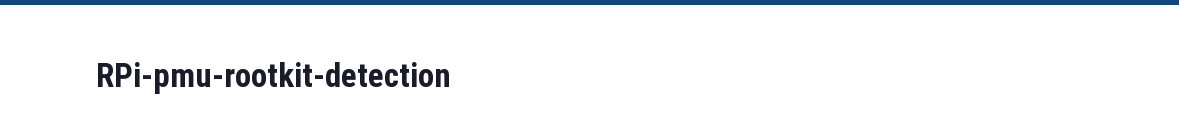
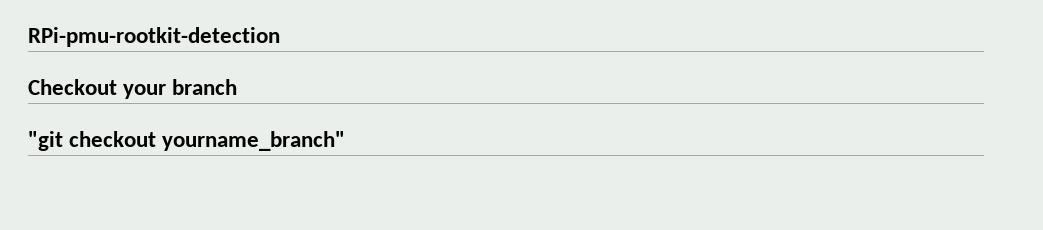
(451, 78) none -> [28,79,238,99] [28,131,346,151] // Checkout your branch // "git checkout yourname_branch"

